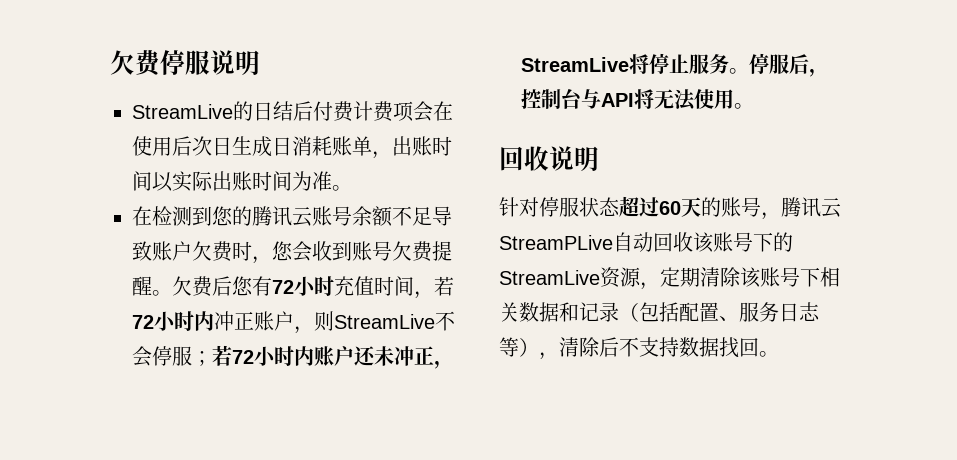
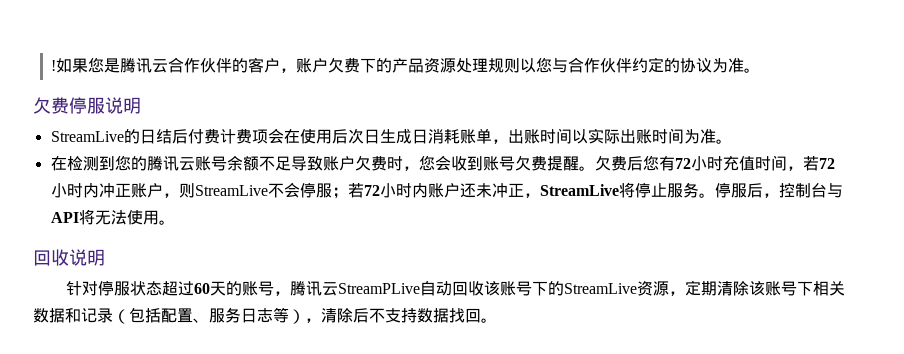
(110, 62) none -> [51,57,761,73] !如果您是腾讯云合作伙伴的客户，账户欠费下的产品资源处理规则以您与合作伙伴约定的协议为准。 //

